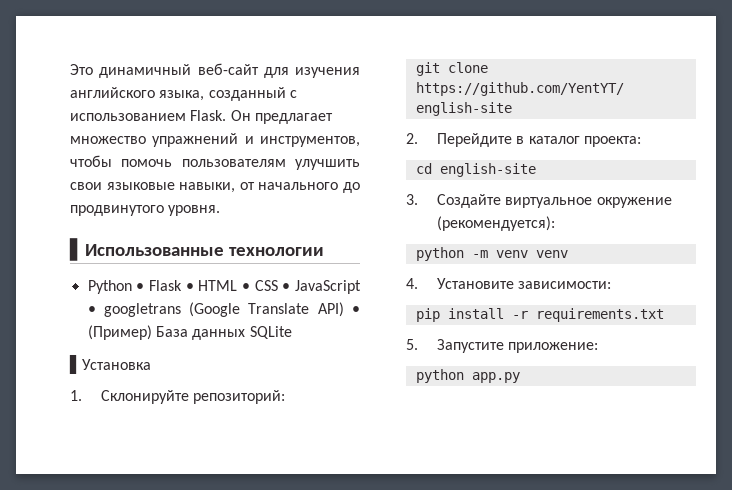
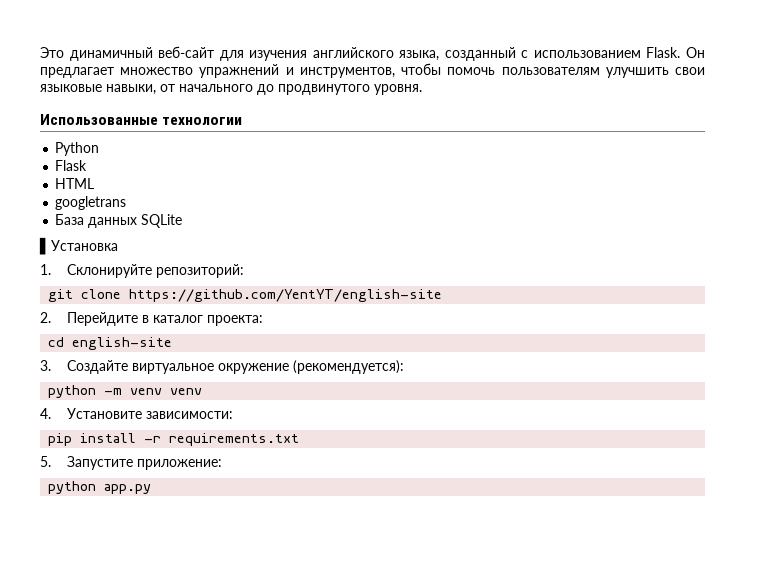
[69,238,224,261] ▌Использованные -> [40,114,158,125] Использованные
[136,283,145,291] • -> (100, 149) //
[185,283,194,291] • -> (88, 165) //
[241,280,362,294] [87,302,360,317] [87,325,152,340] • CSS • JavaScript • googletrans (Google Translate API) • (Пример) -> [55,196,127,210] // googletrans //

